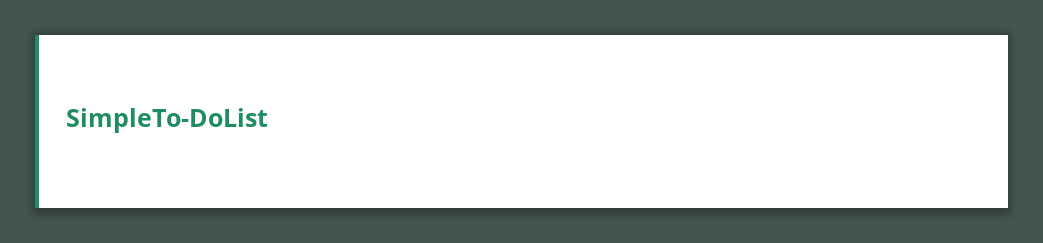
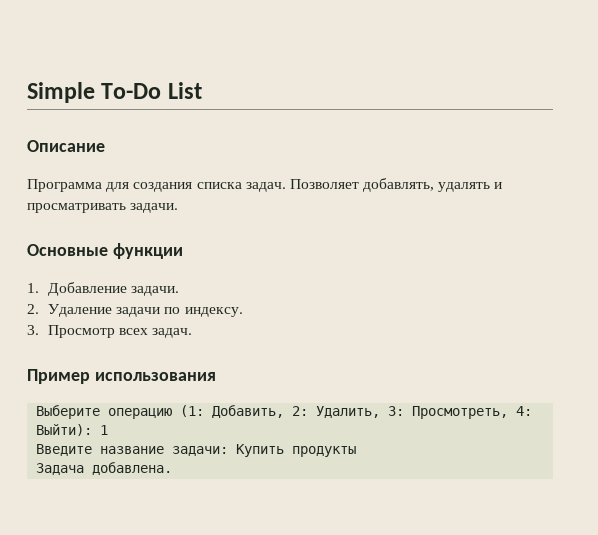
[66,108,268,133] SimpleTo-DoList -> [27,82,202,103] [27,140,105,152] [27,178,503,192] [27,203,179,213] [27,243,183,259] [27,282,180,296] [27,304,243,317] [27,325,193,338] [27,369,216,384] [36,405,533,419] [36,424,109,436] [36,444,357,457] [36,462,173,475] Simple To-Do List // Описание // Программа для создания списка задач. Позволяет добавлять, удалять и просматривать задачи. // Основные функции // 1. Добавление задачи. // 2. Удаление задачи по индексу. // 3. Просмотр всех задач. // Пример использования // Выберите операцию (1: Добавить, 2: Удалить, 3: Просмотреть, 4: Выйти): 1 // Введите название задачи: Купить продукты // Задача добавлена.

